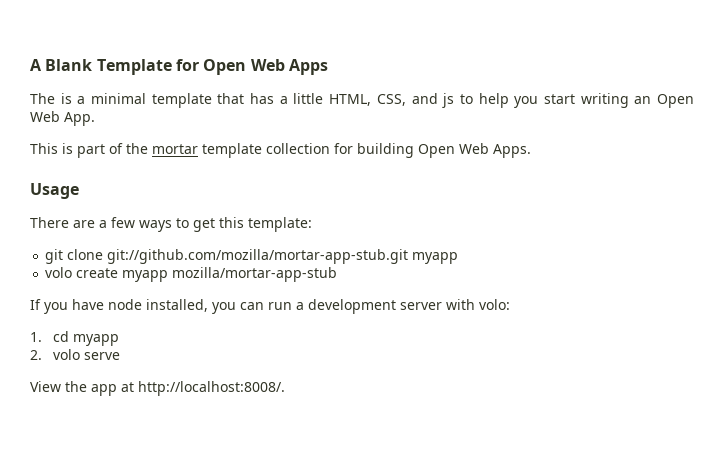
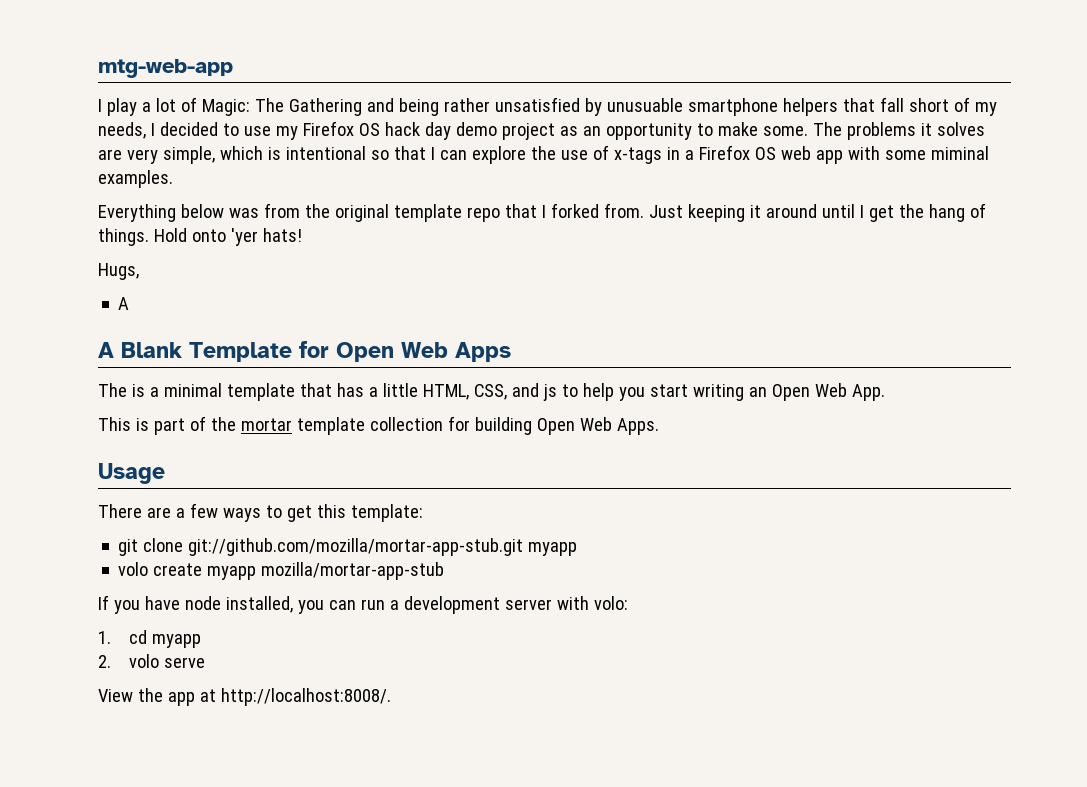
(30, 65) none -> [98,59,233,78] [98,97,997,116] [98,121,985,140] [98,145,989,164] [98,170,173,188] [98,203,986,222] [98,228,302,246] [98,263,139,280] [118,297,130,310] mtg-web-app // I play a lot of Magic: The Gathering and being rather unsatisfied by unusuable smartphone helpers that fall short of my needs, I decided to use my Firefox OS hack day demo project as an opportunity to make some. The problems it solves are very simple, which is intentional so that I can explore the use of x-tags in a Firefox OS web app with some miminal examples. // Everything below was from the original template repo that I forked from. Just keeping it around until I get the hang of things. Hold onto 'yer hats! // Hugs, // A //

